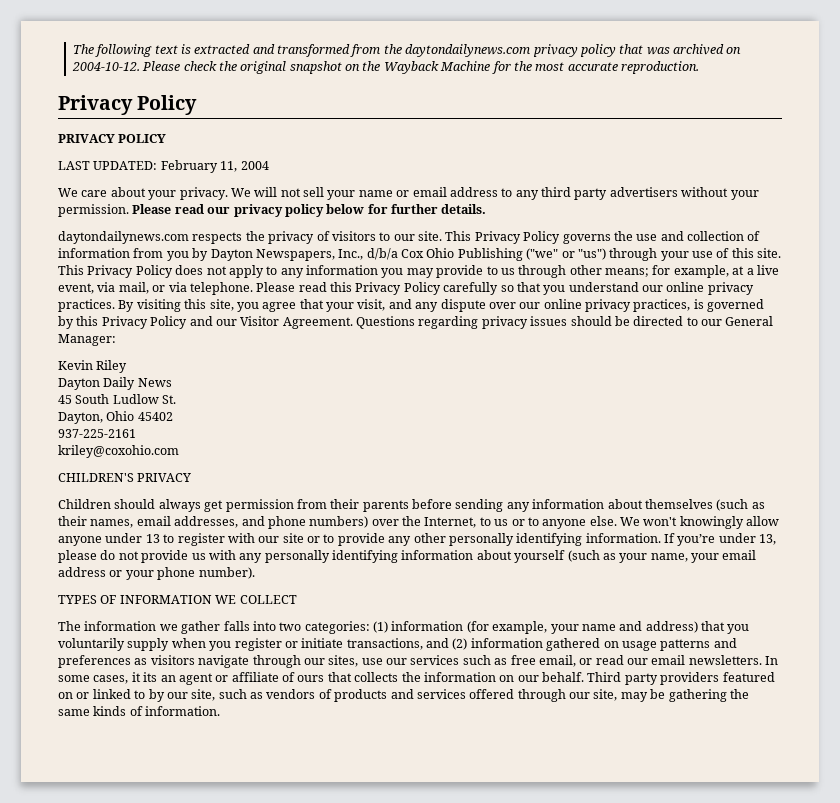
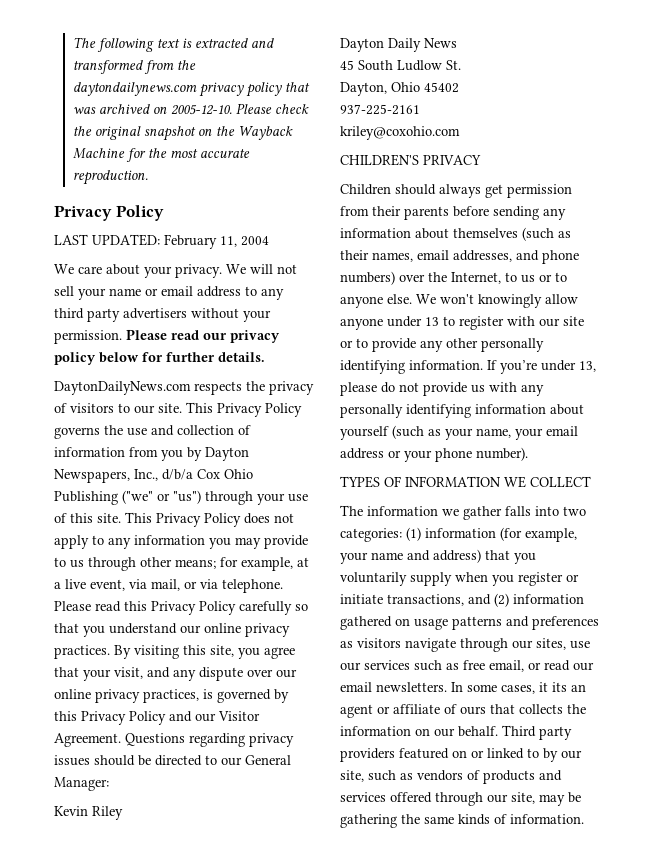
[71,62,140,71] 2004-10-12. -> [171,105,233,115] 2005-12-10.
[58,134,167,143] // PRIVACY POLICY -> (164, 213) none
[58,231,189,244] daytondailynews.com -> [54,381,191,395] DaytonDailyNews.com

